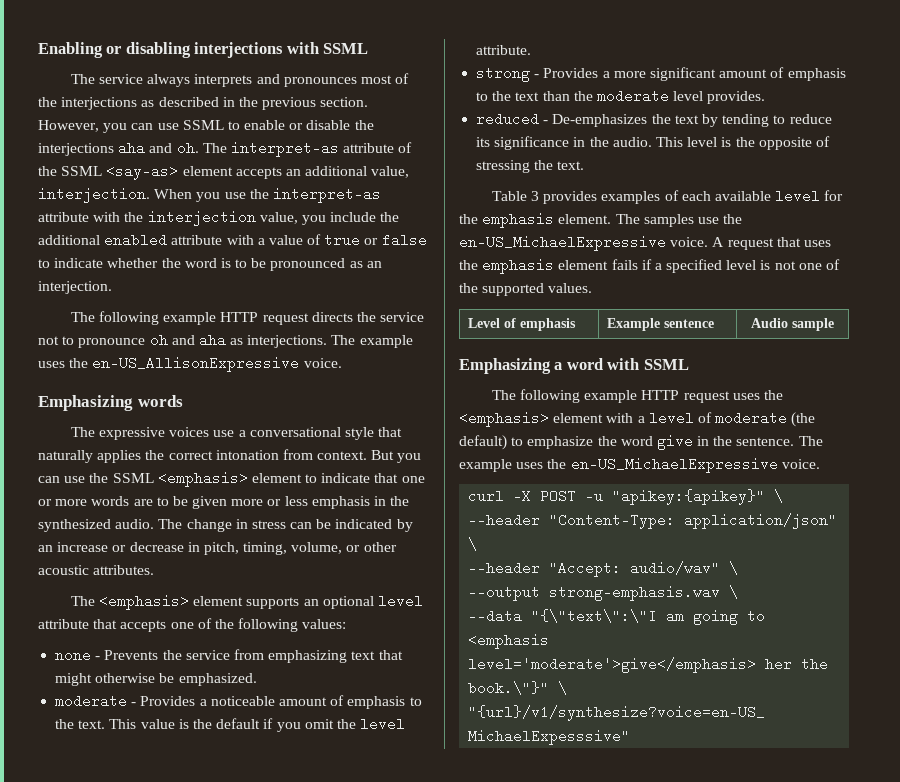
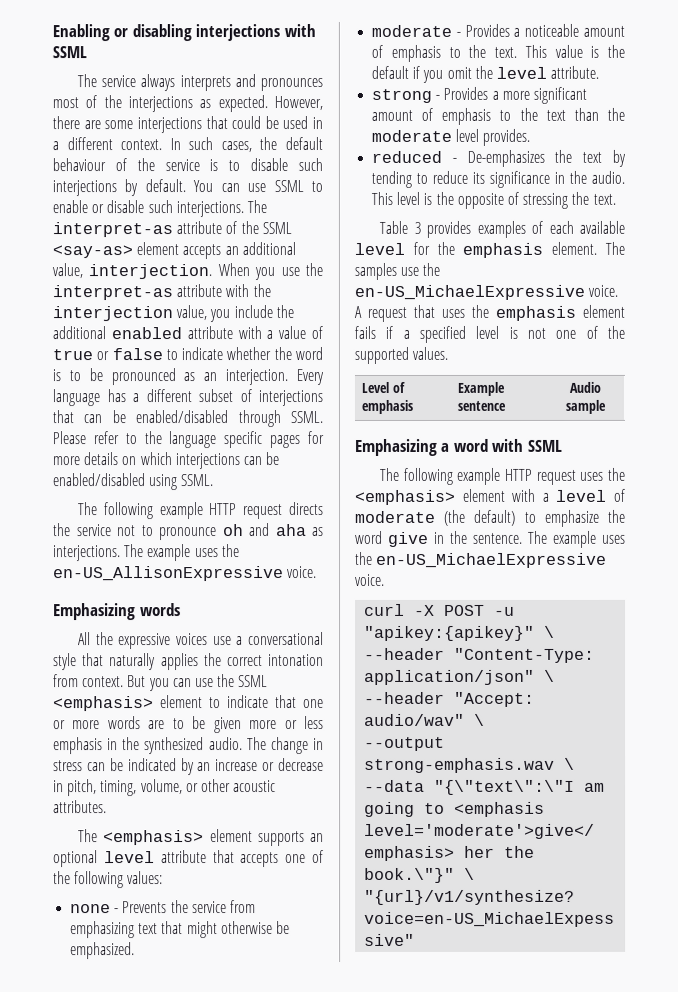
[158,97,369,110] [38,120,128,133] described in the previous section. However, you -> [217,95,323,113] [52,116,323,134] [52,137,323,153] [52,158,323,172] [52,179,214,197] expected. However, there are some interjections that could be used in a different context. In such cases, the default behaviour of the service is to disable such interjections by default. You
[354,120,374,130] [38,141,199,156] the interjections aha and oh. -> [147,200,244,218] such interjections.
(112, 287) none -> [296,369,324,386] [52,389,323,407] [52,410,323,428] [52,431,324,449] [52,452,280,470] [52,473,214,491] Every language has a different subset of interjections that can be enabled/disabled through SSML. Please refer to the language specific pages for more details on which interjections can be enabled/disabled using SSML.
[70,427,95,437] The -> [78,632,114,646] All the

